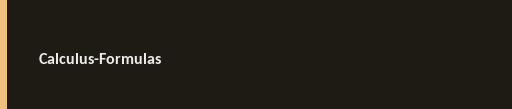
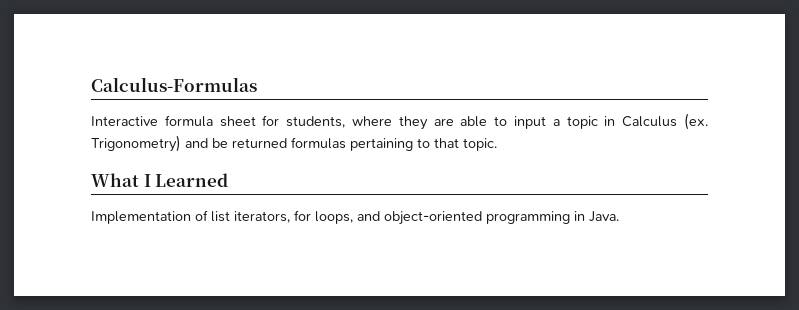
(161, 58) none -> [91,113,708,130] [91,135,497,152] [91,173,229,187] [91,210,619,225] // Interactive formula sheet for students, where they are able to input a topic in Calculus (ex. Trigonometry) and be returned formulas pertaining to that topic. // What I Learned // Implementation of list iterators, for loops, and object-oriented programming in Java.

